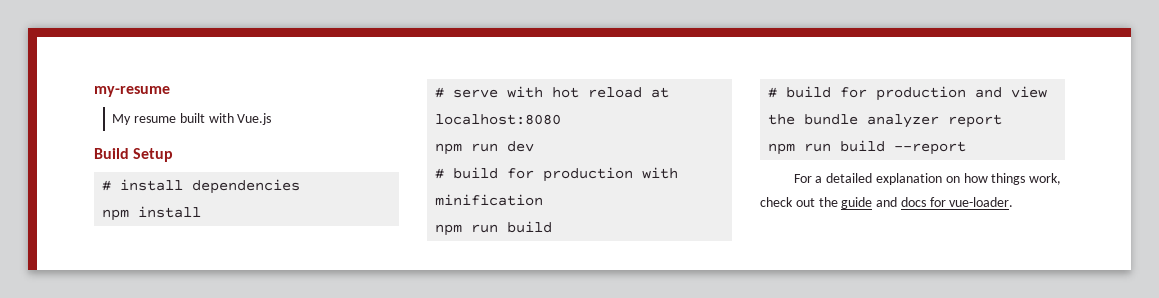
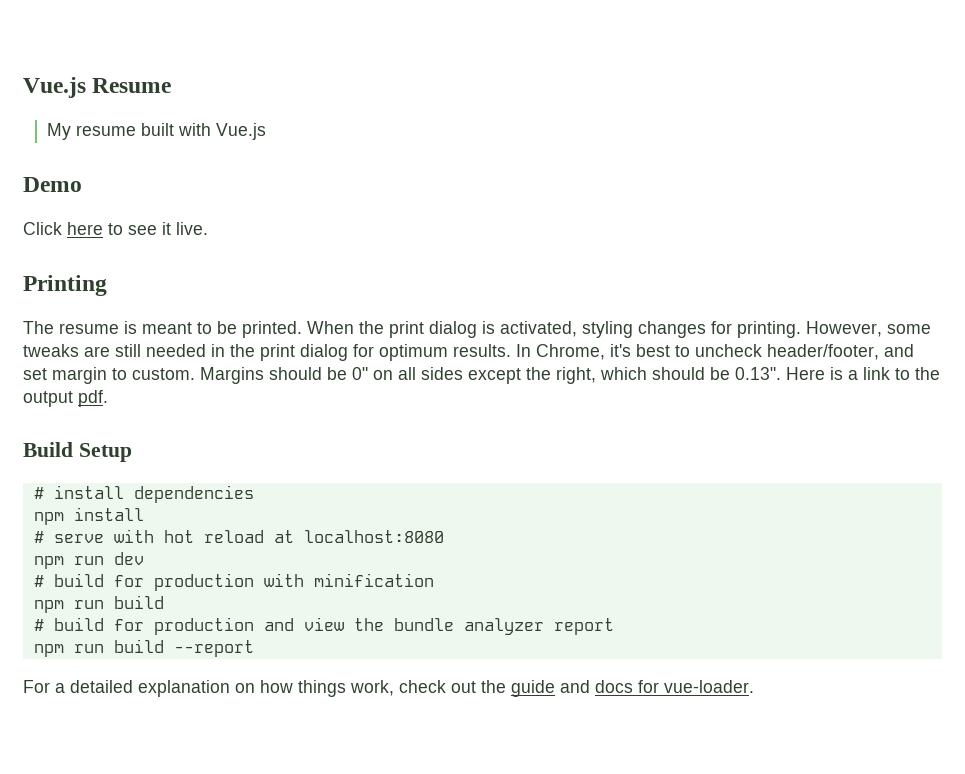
[94,86,170,97] my-resume -> [23,77,172,98] Vue.js Resume
(272, 119) none -> [23,177,82,192] [23,222,208,235] [23,275,107,296] [23,321,931,338] [23,344,914,361] [23,367,940,384] [23,390,108,407] // Demo // Click here to see it live. // Printing // The resume is meant to be printed. When the print dialog is activated, styling changes for printing. However, some tweaks are still needed in the print dialog for optimum results. In Chrome, it's best to uncheck header/footer, and set margin to custom. Margins should be 0" on all sides except the right, which should be 0.13". Here is a link to the output pdf.

